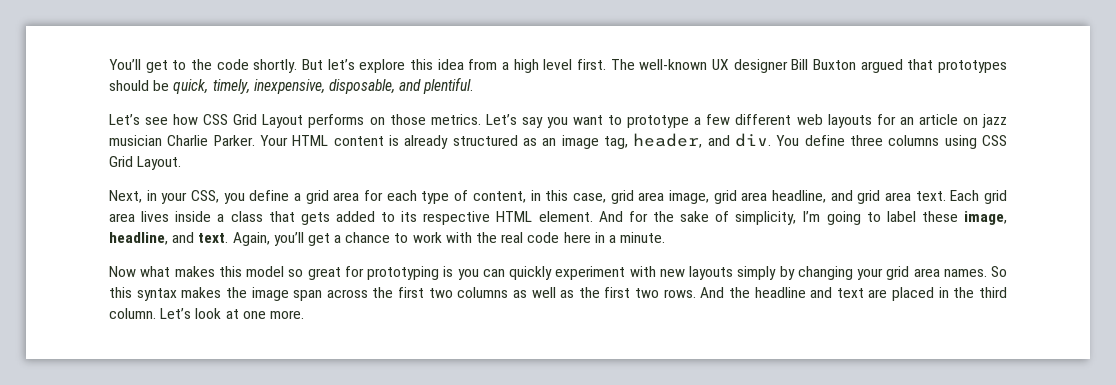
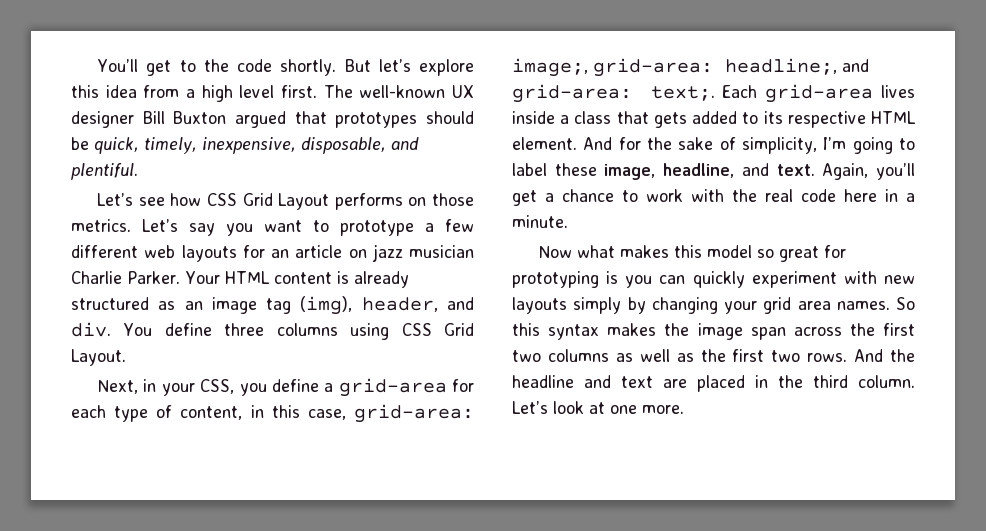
[604,136,628,149] tag, -> [266,296,353,315] tag (img),
[305,190,360,204] grid area -> [338,378,447,397] grid-area
[610,190,1008,204] [109,213,135,222] grid area image, grid area headline, and grid area text. Each grid area -> [354,404,474,423] [512,58,869,77] [512,84,874,103] grid-area: image;, grid-area: headline;, and grid-area: text;. Each grid-area

